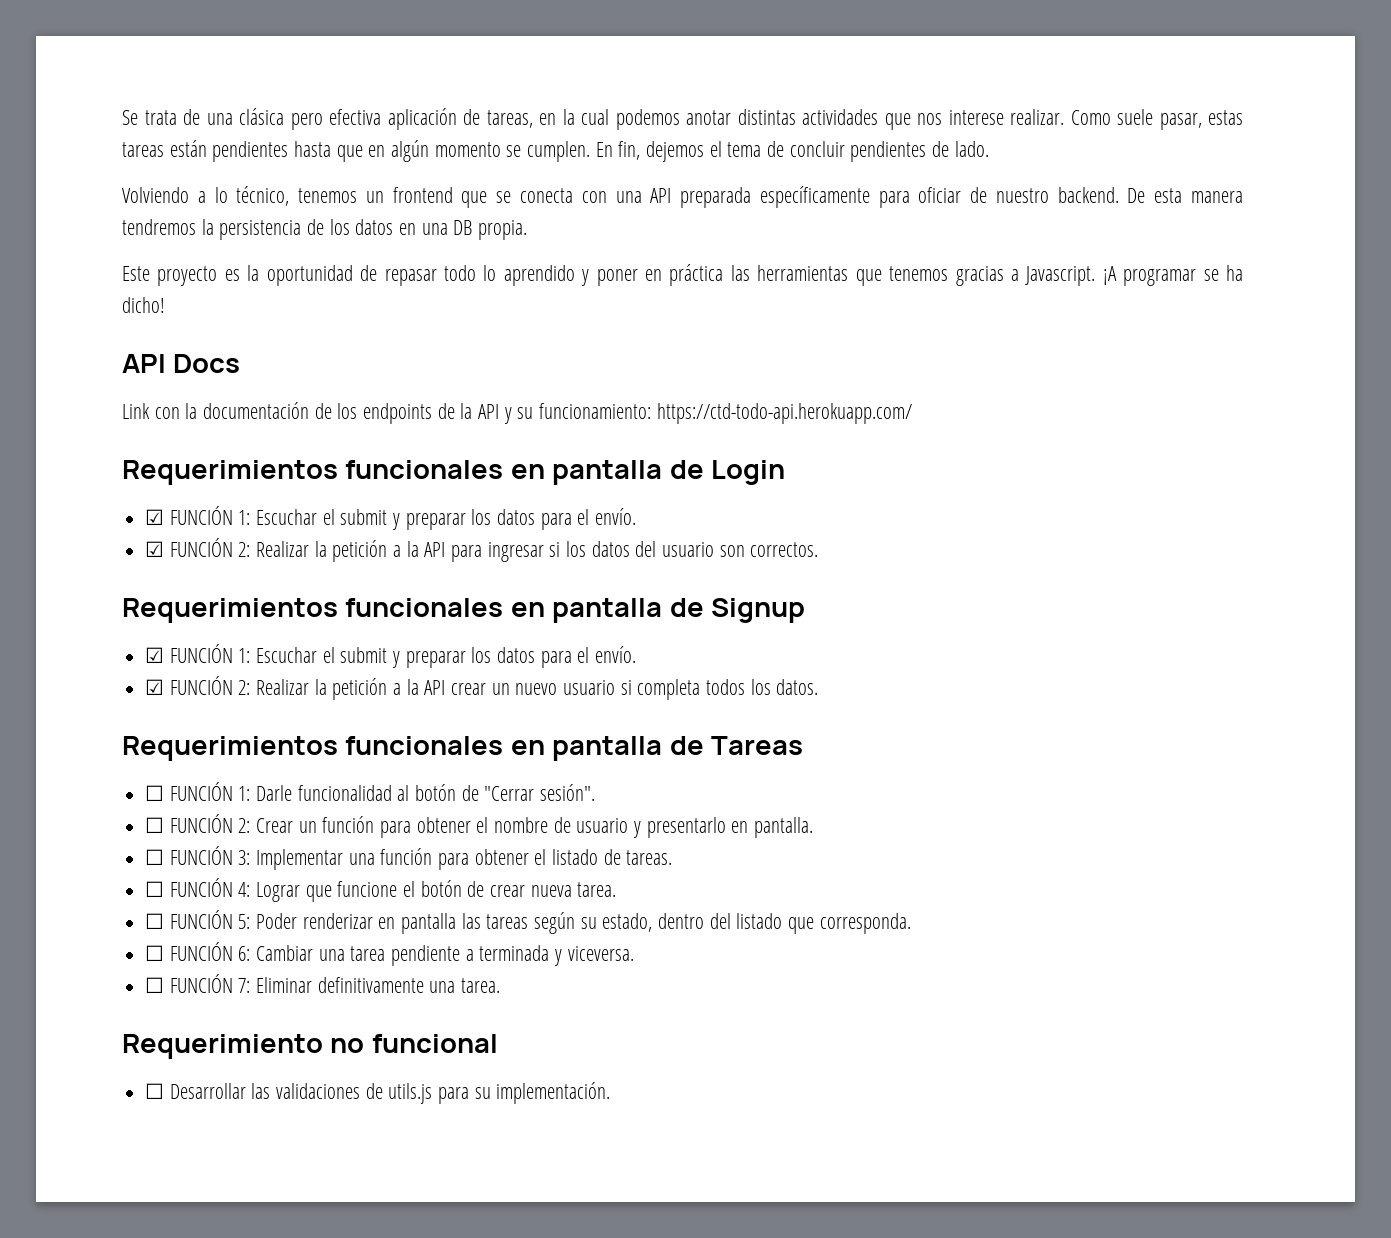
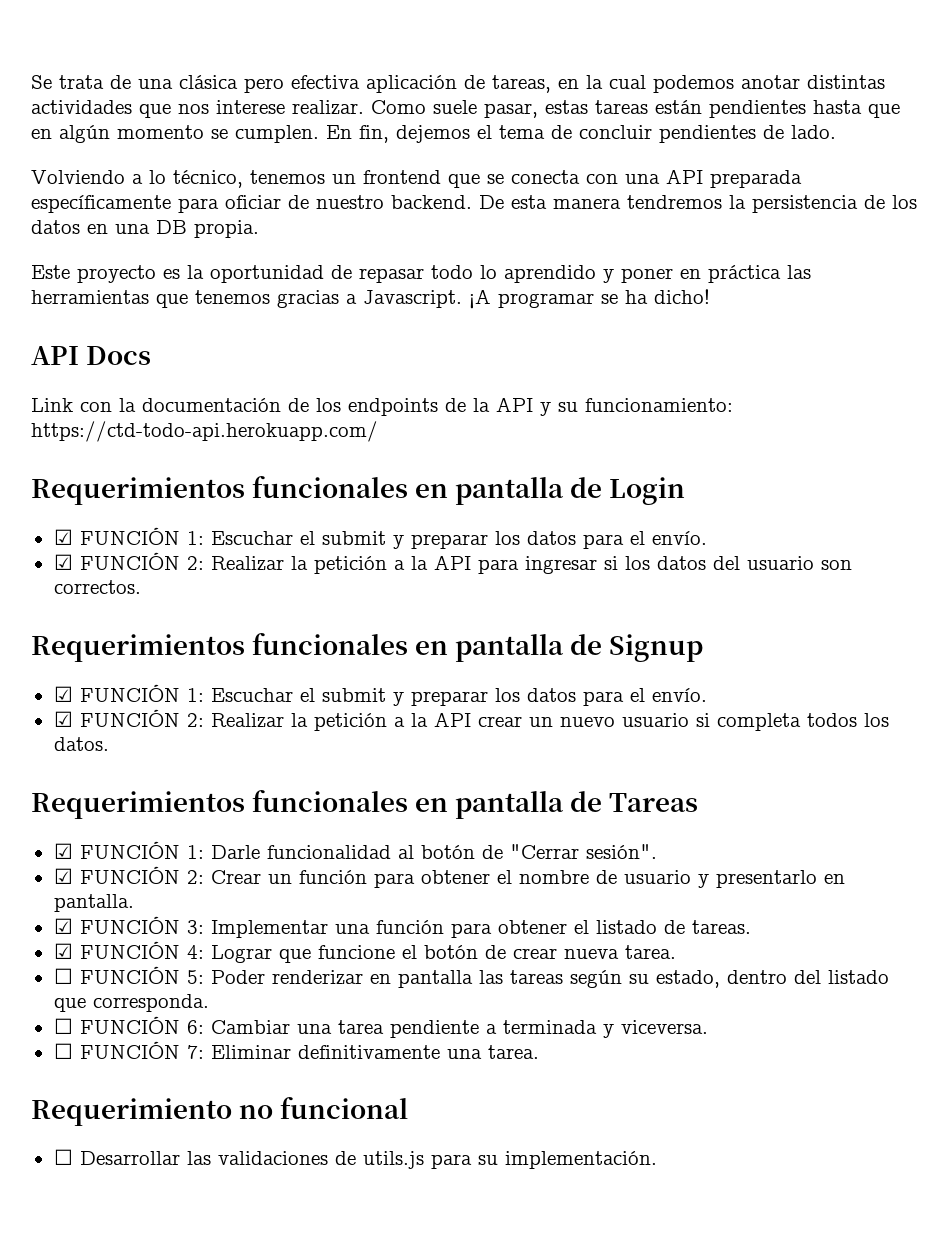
[145,785,165,801] ☐ -> [53,843,73,859] ☑
[145,817,165,833] ☐ -> [53,868,73,884] ☑
[145,849,165,865] ☐ -> [53,918,73,934] ☑
[145,881,165,897] ☐ -> [53,943,73,959] ☑

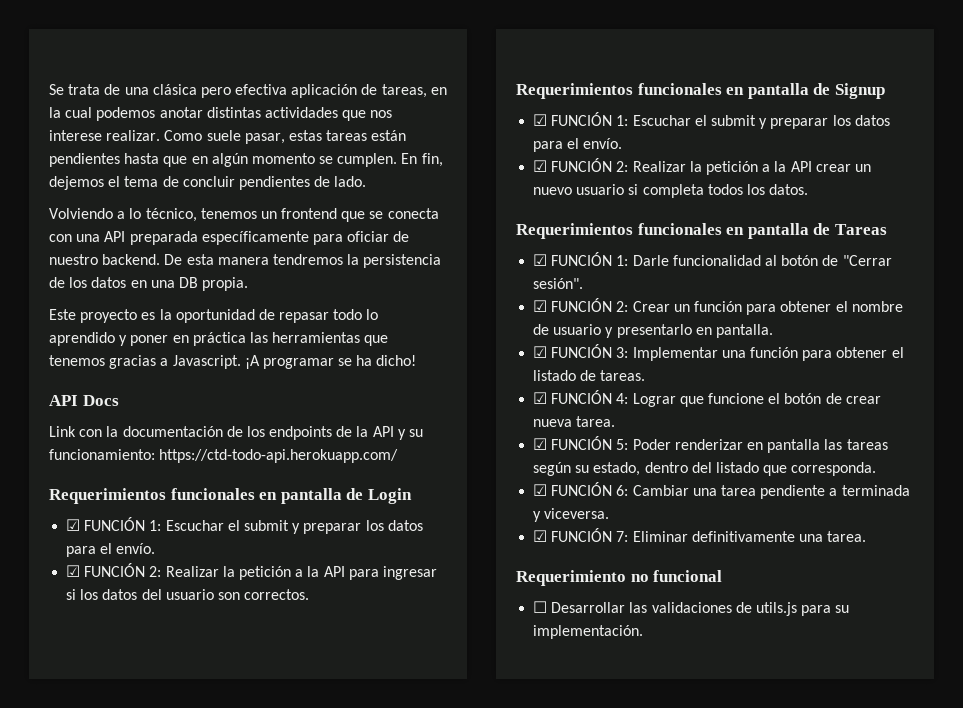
[53,968,73,984] ☐ -> [533,438,548,450] ☑
[53,1018,73,1034] ☐ -> [533,484,548,496] ☑
[53,1043,73,1059] ☐ -> [533,530,548,542] ☑

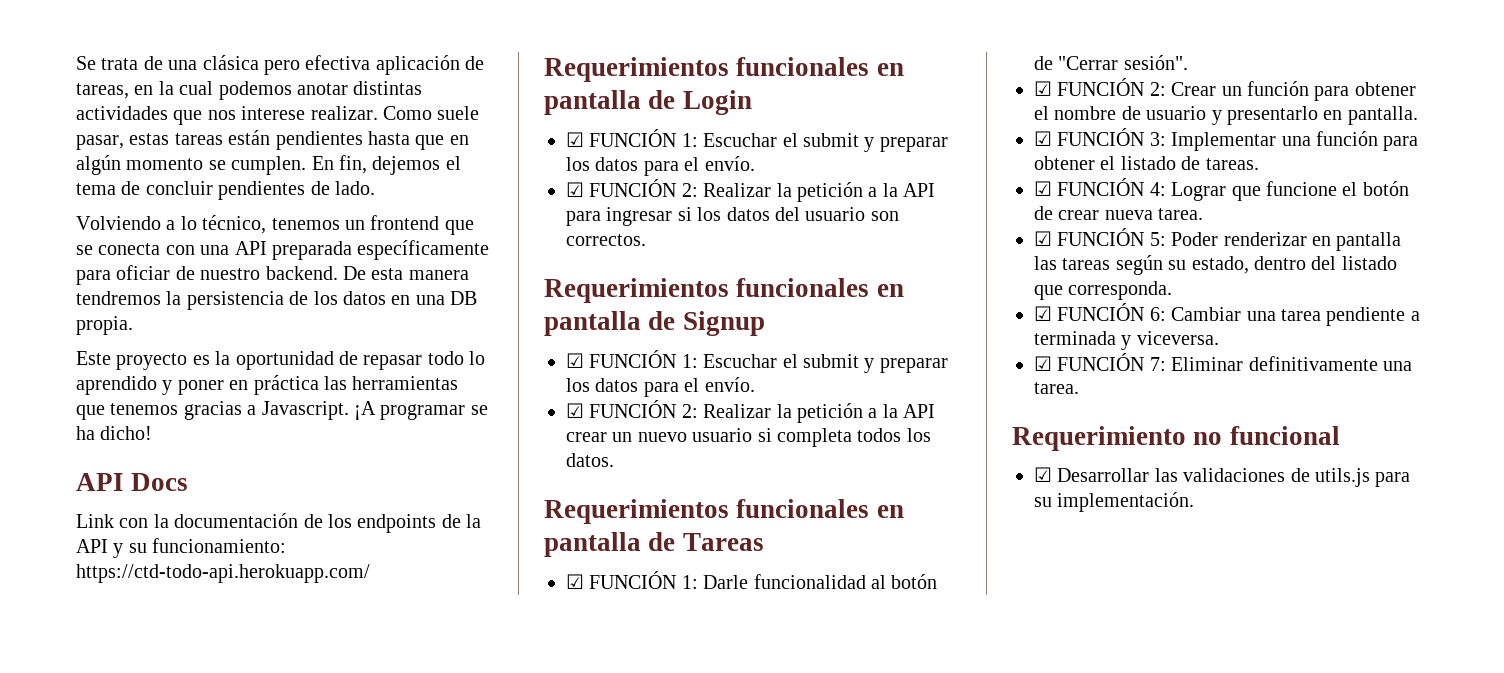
[533,601,548,613] ☐ -> [1034,467,1052,482] ☑

